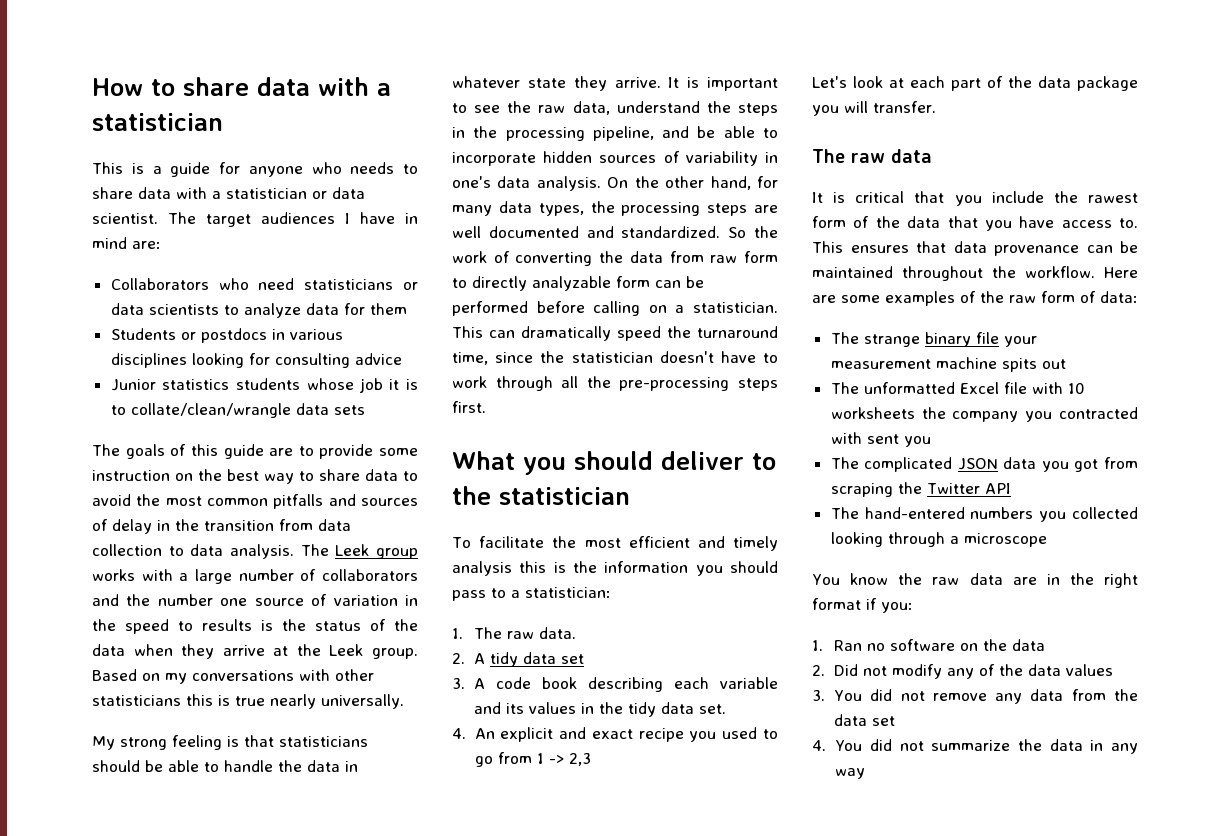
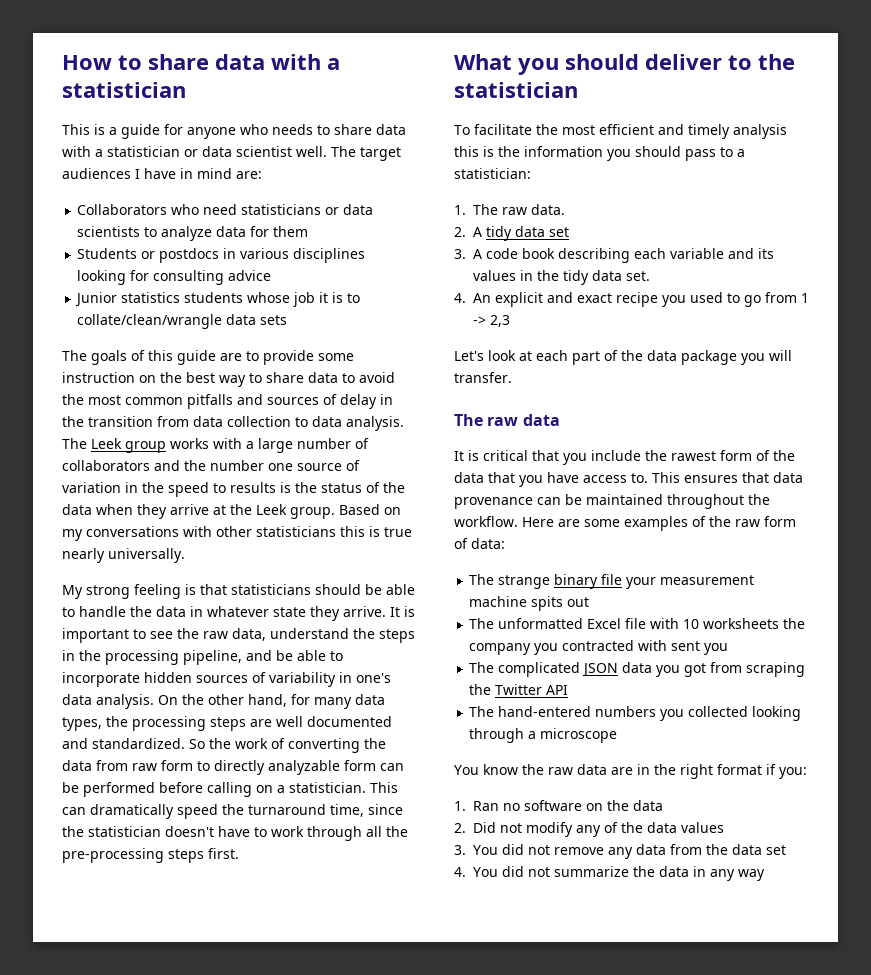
[92,213,158,224] scientist. -> [236,146,327,157] scientist well.

